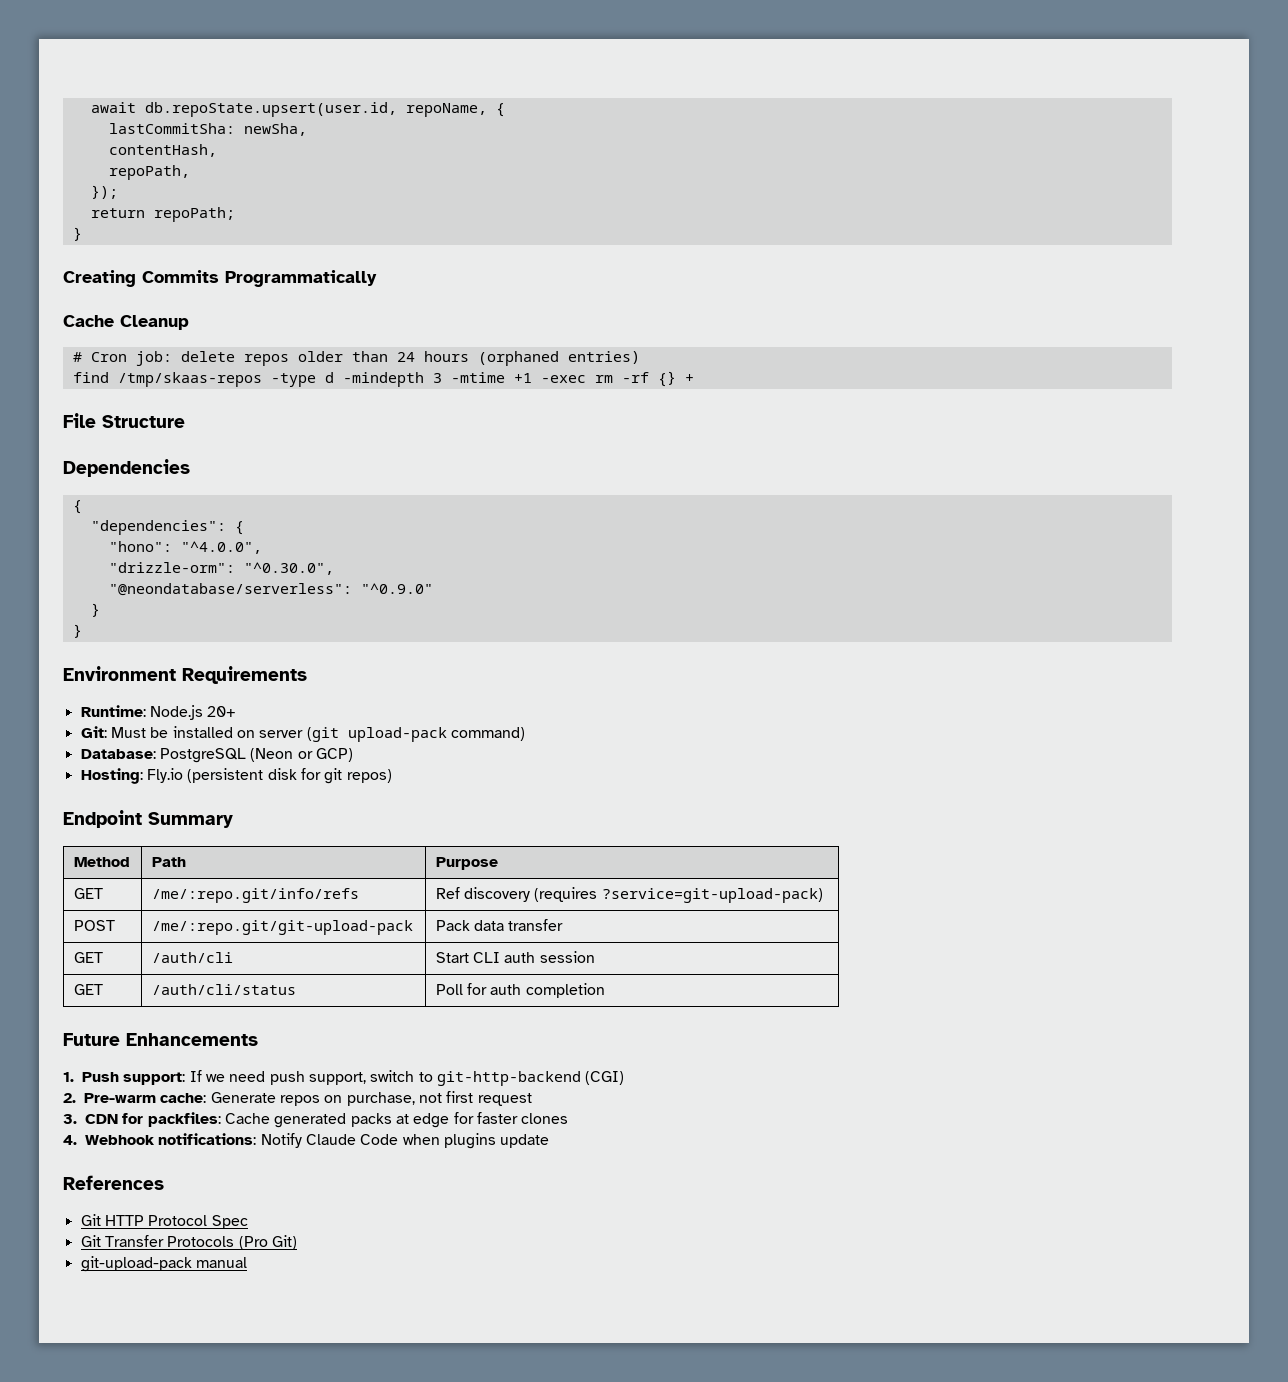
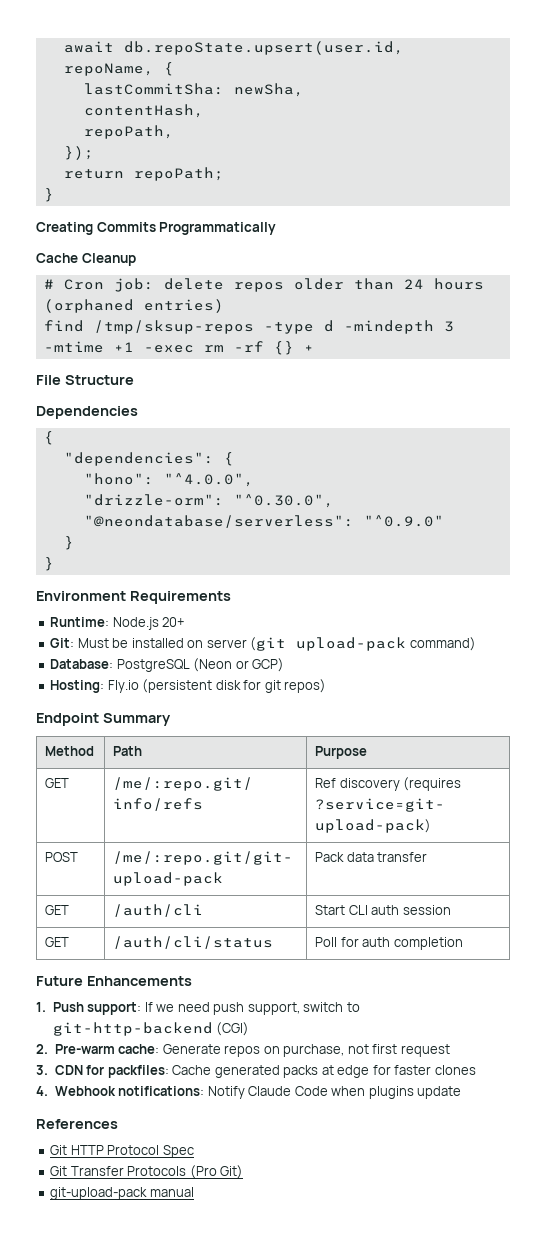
[117,372,262,387] /tmp/skaas-repos -> [93,320,254,334] /tmp/sksup-repos

